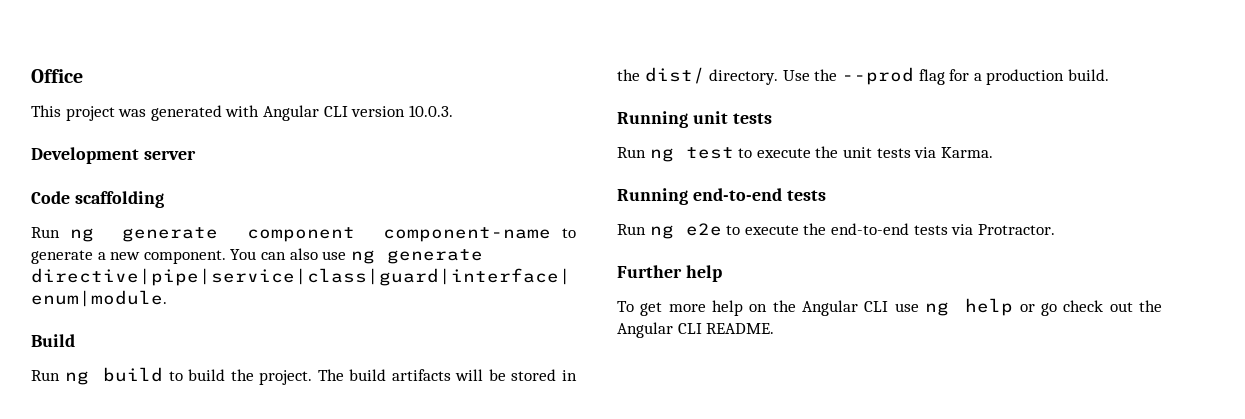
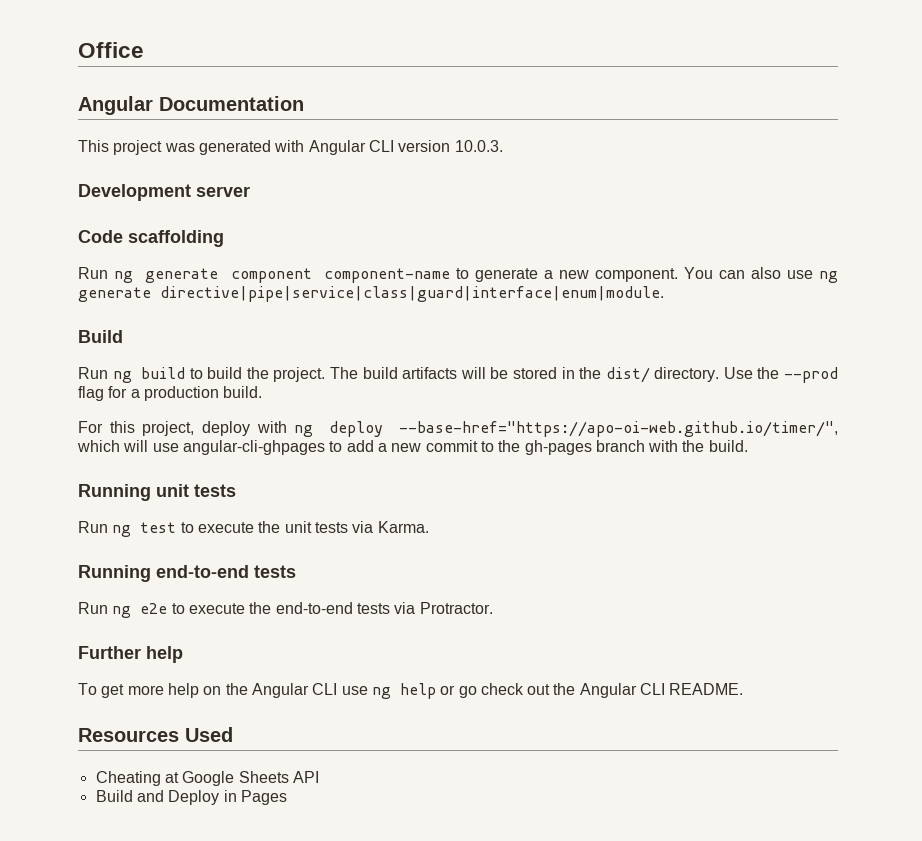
(83, 76) none -> [78,96,304,115] // Angular Documentation
(1109, 75) none -> [78,421,838,437] [77,440,748,455] // For this project, deploy with ng deploy --base-href="https://apo-oi-web.github.io/timer/", which will use angular-cli-ghpages to add a new commit to the gh-pages branch with the build.
(775, 328) none -> [78,727,233,742] [95,771,319,786] [95,790,287,805] // Resources Used // Cheating at Google Sheets API // Build and Deploy in Pages

